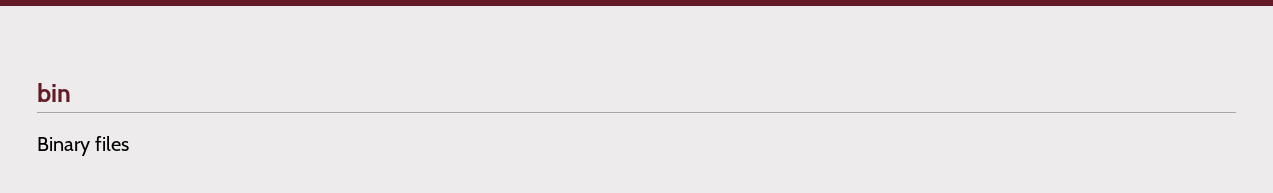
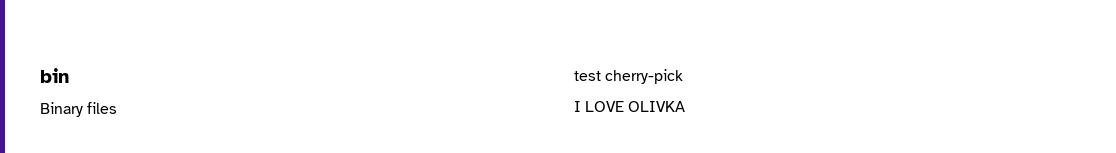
(130, 143) none -> [574,69,684,84] [574,101,686,112] // test cherry-pick // I LOVE OLIVKA

